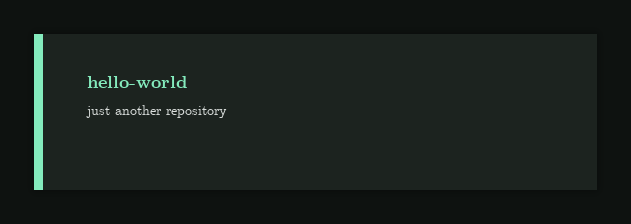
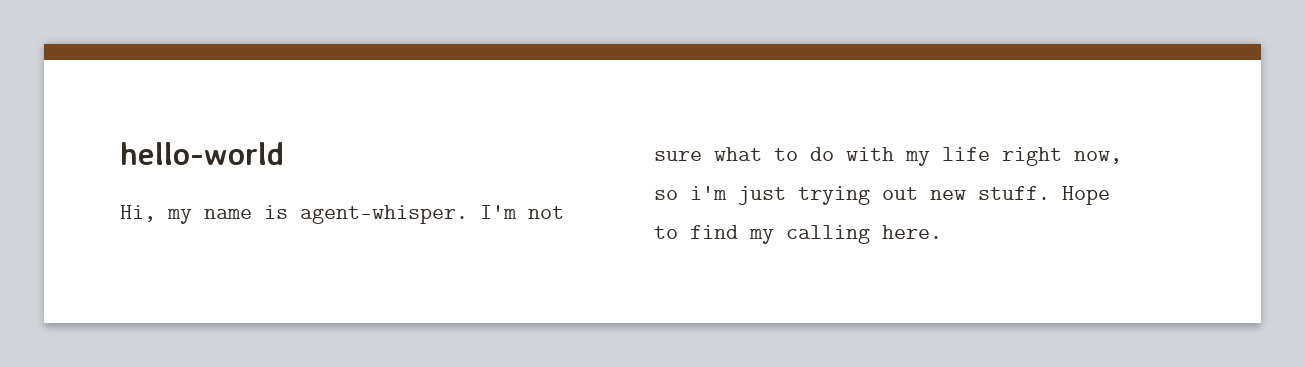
[86,105,227,118] just another repository -> [120,205,564,224] [654,147,1122,166] [654,186,1110,205] [654,225,942,244] Hi, my name is agent-whisper. I'm not sure what to do with my life right now, so i'm just trying out new stuff. Hope to find my calling here.

